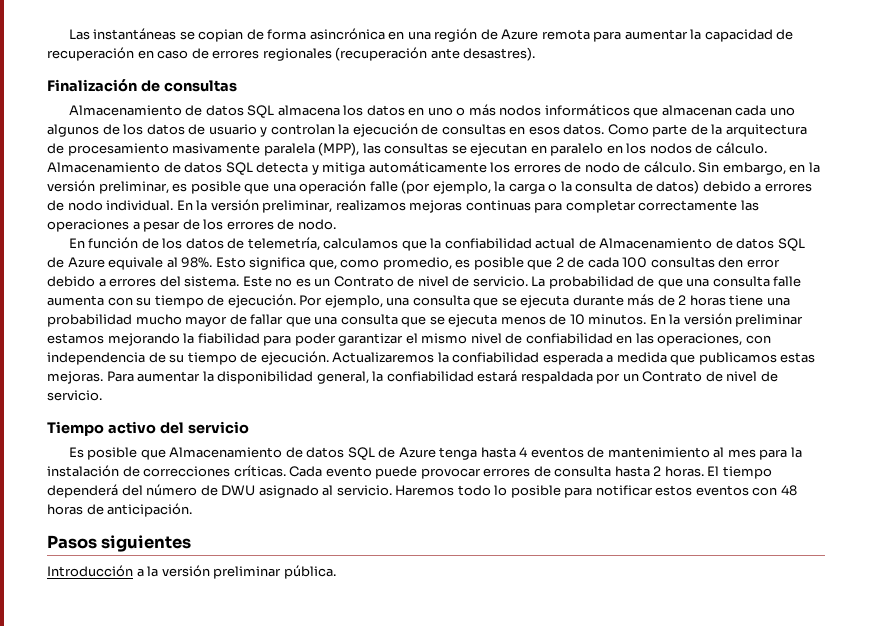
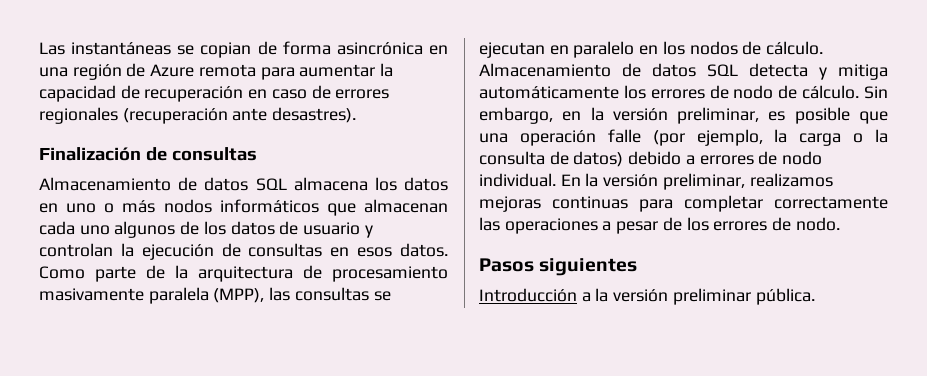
[68,237,805,251] [47,257,780,270] [47,276,802,289] [47,294,790,308] [47,313,804,327] [47,333,771,346] [47,351,816,365] [47,370,778,384] [47,390,102,401] [47,421,249,436] [68,447,802,460] [47,465,772,479] [47,484,797,498] [47,503,193,517] // En función de los datos de telemetría, calculamos que la confiabilidad actual de Almacenamiento de datos SQL de Azure equivale al 98%. Esto significa que, como promedio, es posible que 2 de cada 100 consultas den error debido a errores del sistema. Este no es un Contrato de nivel de servicio. La probabilidad de que una consulta falle aumenta con su tiempo de ejecución. Por ejemplo, una consulta que se ejecuta durante más de 2 horas tiene una probabilidad mucho mayor de fallar que una consulta que se ejecuta menos de 10 minutos. En la versión preliminar estamos mejorando la fiabilidad para poder garantizar el mismo nivel de confiabilidad en las operaciones, con independencia de su tiempo de ejecución. Actualizaremos la confiabilidad esperada a medida que publicamos estas mejoras. Para aumentar la disponibilidad general, la confiabilidad estará respaldada por un Contrato de nivel de servicio. // Tiempo activo del servicio // Es posible que Almacenamiento de datos SQL de Azure tenga hasta 4 eventos de mantenimiento al mes para la instalación de correcciones críticas. Cada evento puede provocar errores de consulta hasta 2 horas. El tiempo dependerá del número de DWU asignado al servicio. Haremos todo lo posible para notificar estos eventos con 48 horas de anticipación. -> (840, 224) none

